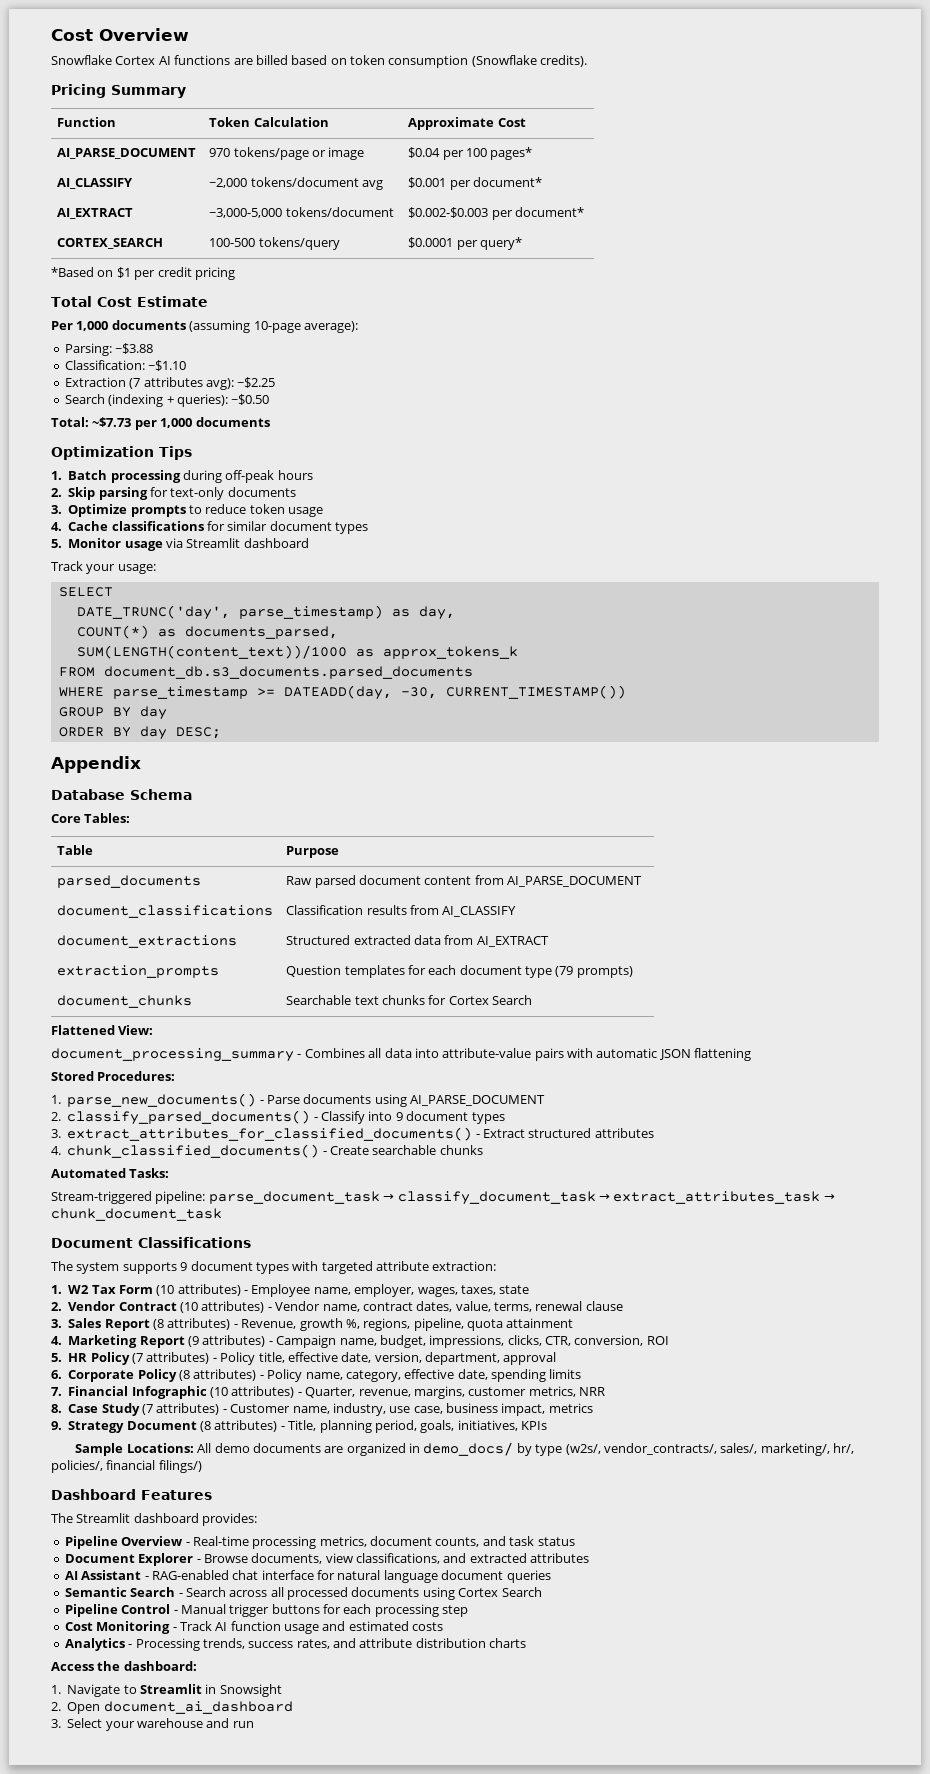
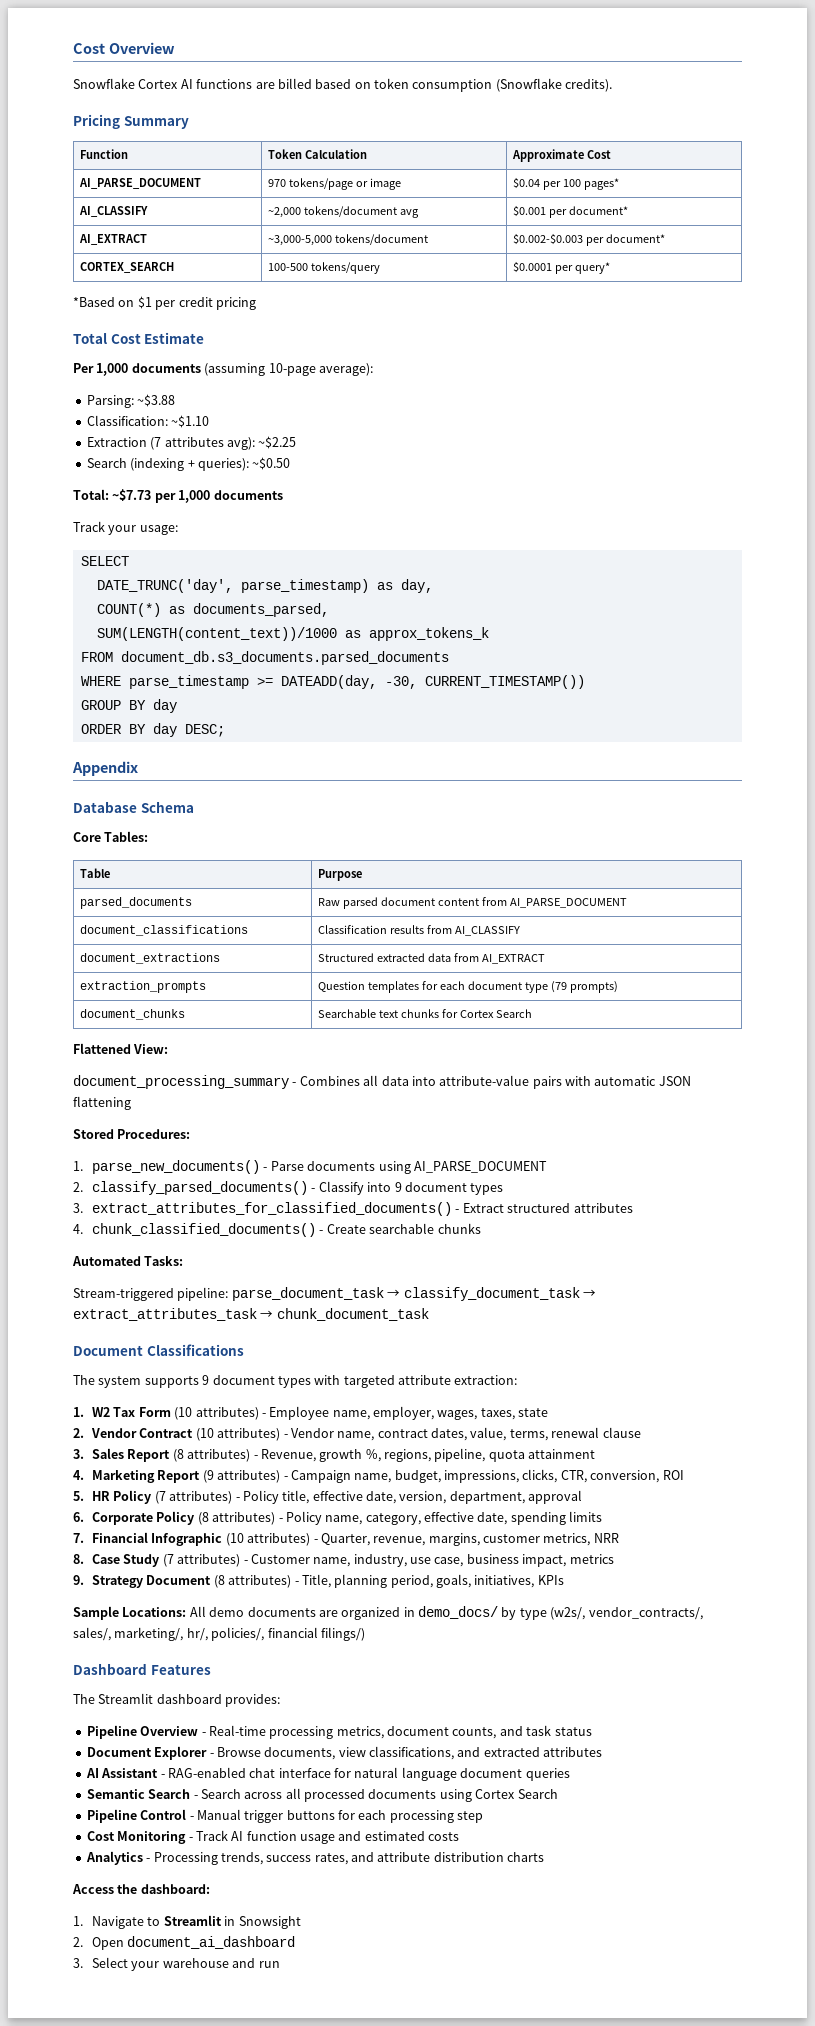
[51,446,192,460] [51,470,313,483] [51,487,296,500] [51,504,324,517] [51,521,369,534] [51,538,309,551] // Optimization Tips // 1. Batch processing during off-peak hours // 2. Skip parsing for text-only documents // 3. Optimize prompts to reduce token usage // 4. Cache classifications for similar document types // 5. Monitor usage via Streamlit dashboard -> (283, 495) none

